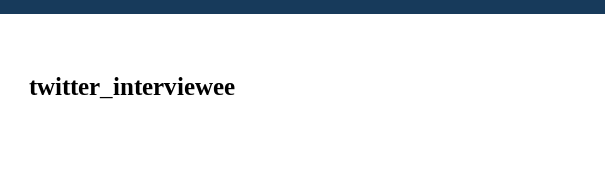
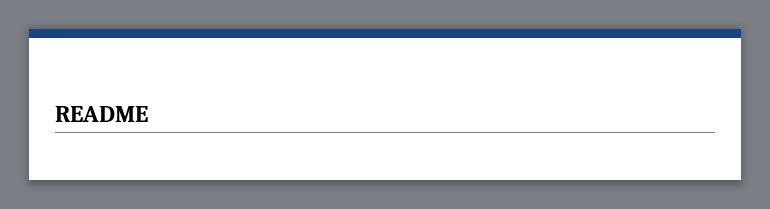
[29,77,235,99] twitter_interviewee -> [55,106,148,122] README

